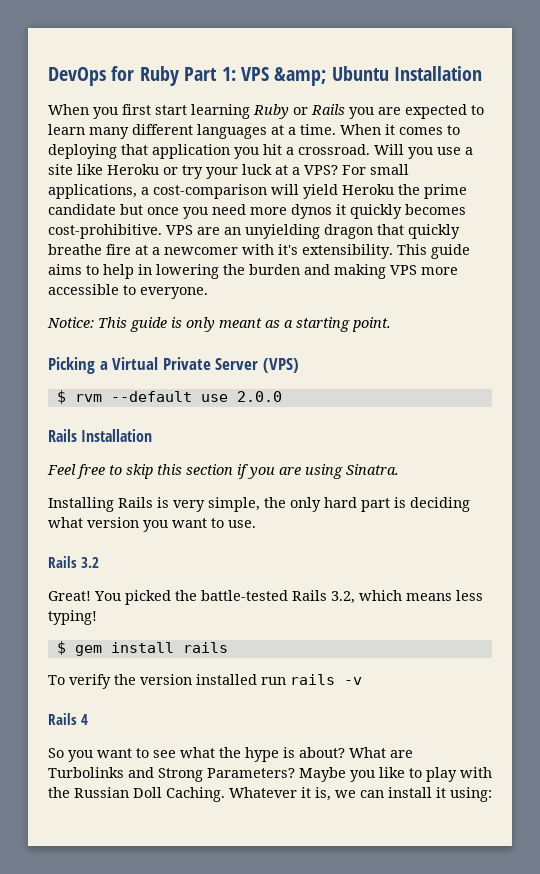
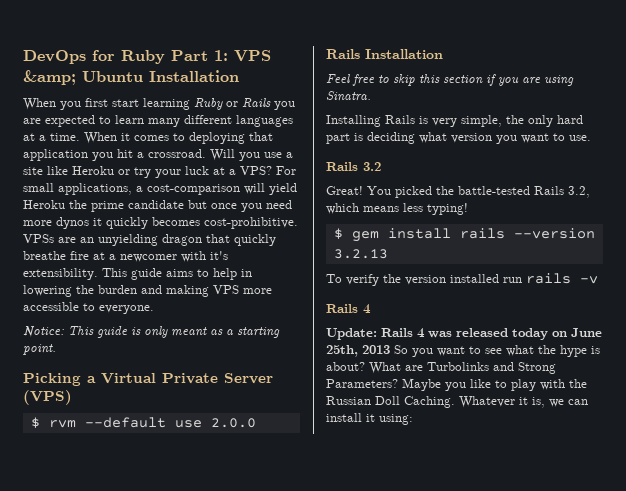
[166,225,193,235] VPS -> [23,234,54,243] VPSs
(228, 647) none -> [513,228,595,239] [333,249,388,259] --version 3.2.13
(88, 719) none -> [326,328,602,340] [326,345,390,357] Update: Rails 4 was released today on June 25th, 2013

